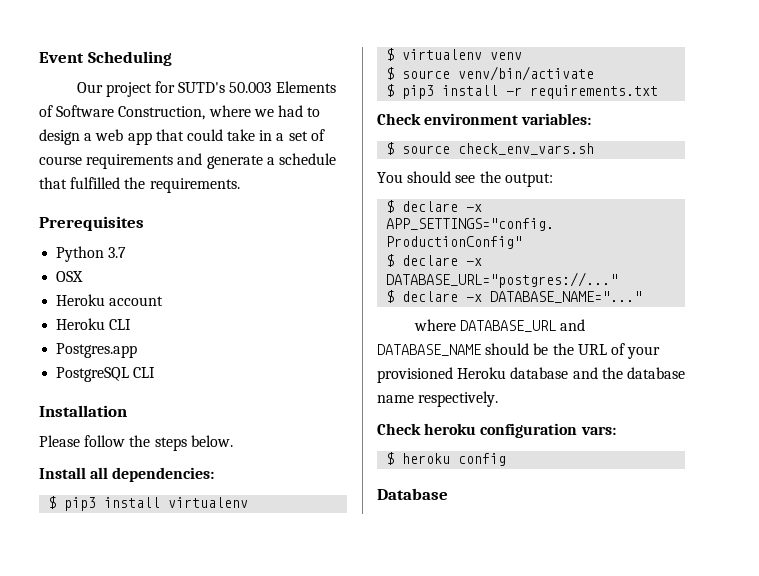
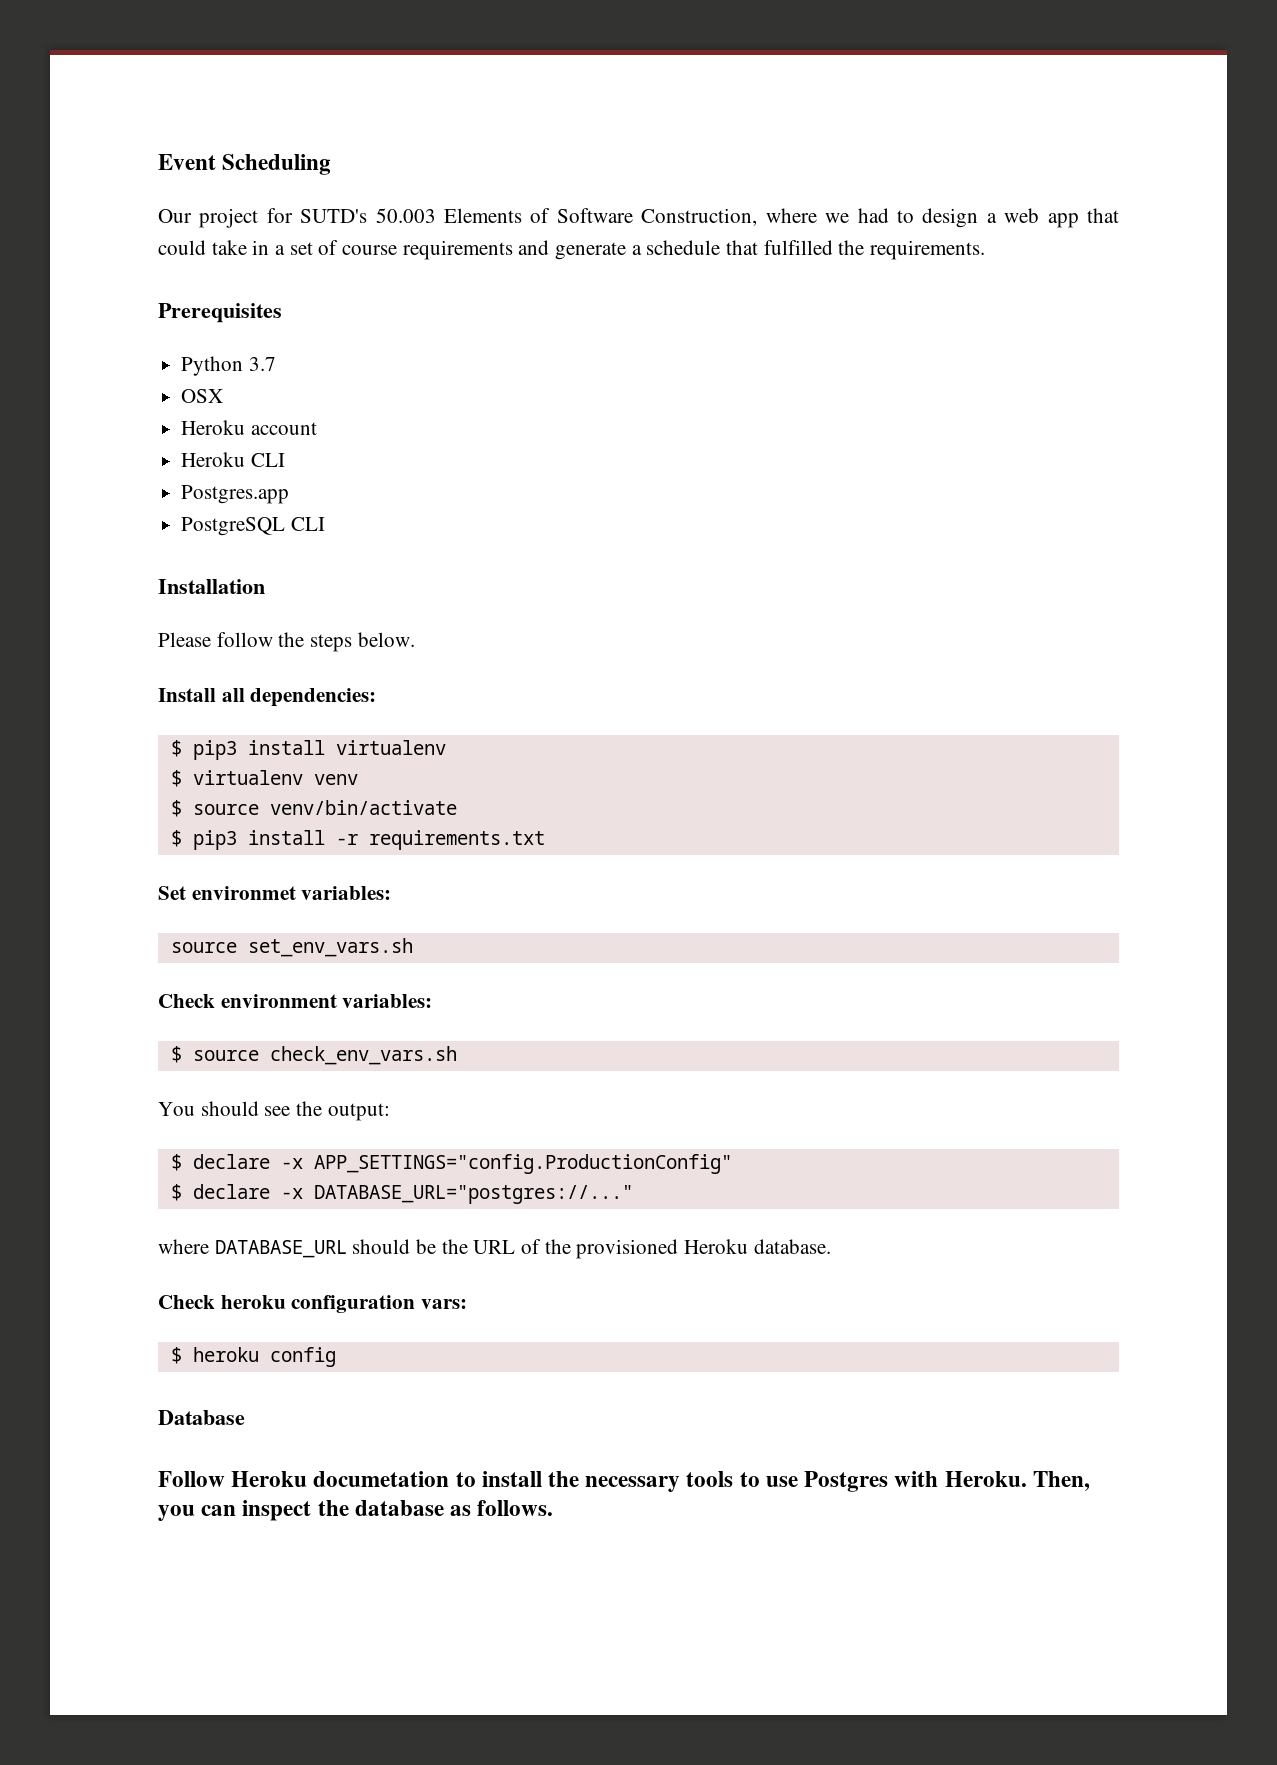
(659, 92) none -> [158,886,392,900] [170,938,413,957] // Set environmet variables: // source set_env_vars.sh
[386,290,643,303] // $ declare -x DATABASE_NAME="..." -> (633, 1194) none
[559,319,585,331] [377,344,481,356] and DATABASE_NAME -> (347, 1249) none
[627,346,661,359] your -> [544,1239,571,1254] the
[510,367,685,379] [377,391,499,407] database and the database name respectively. -> [753,1239,831,1254] database.
(448, 494) none -> [158,1471,1090,1492] [158,1500,554,1521] // Follow Heroku documetation to install the necessary tools to use Postgres with Heroku. Then, you can inspect the database as follows.

